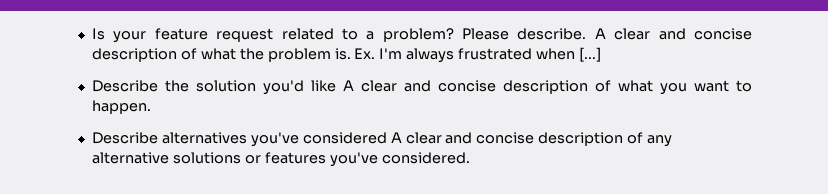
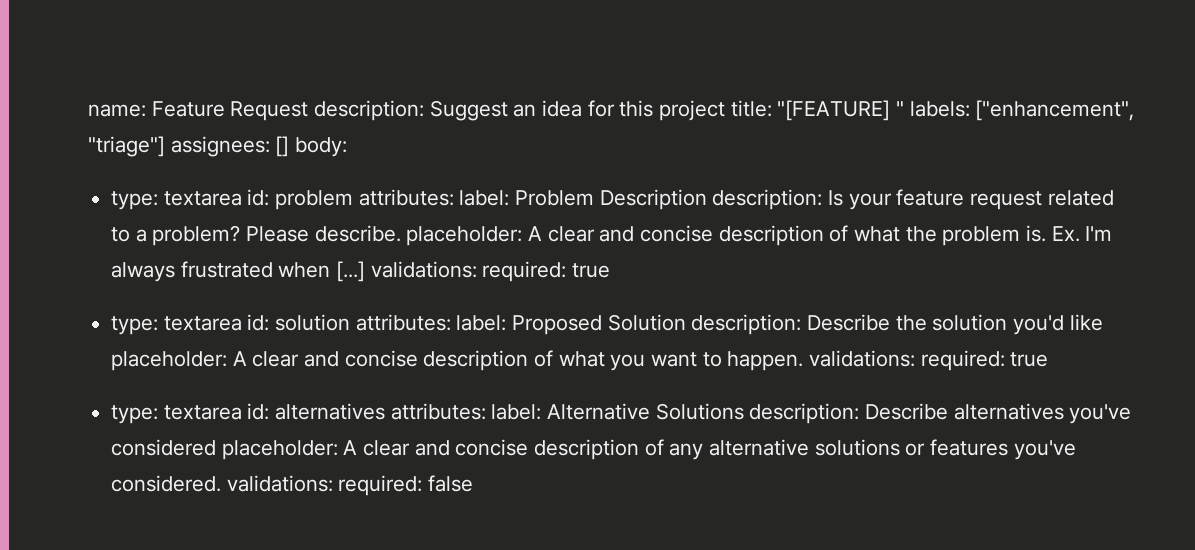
(91, 34) none -> [88,100,1135,121] [88,136,348,157] [111,189,823,210] name: Feature Request description: Suggest an idea for this project title: "[FEATURE] " labels: ["enhancement", "triage"] assignees: [] body: // type: textarea id: problem attributes: label: Problem Description description:
(587, 34) none -> [406,226,523,246] placeholder:
(602, 54) // -> [370,261,611,282] [111,314,802,335] validations: required: true // type: textarea id: solution attributes: label: Proposed Solution description:
(336, 86) none -> [111,351,228,371] placeholder:
(151, 107) // -> [809,350,1049,371] [111,403,860,424] validations: required: true // type: textarea id: alternatives attributes: label: Alternative Solutions description:
(387, 138) none -> [221,440,338,460] placeholder:
(470, 158) none -> [226,475,474,496] validations: required: false

